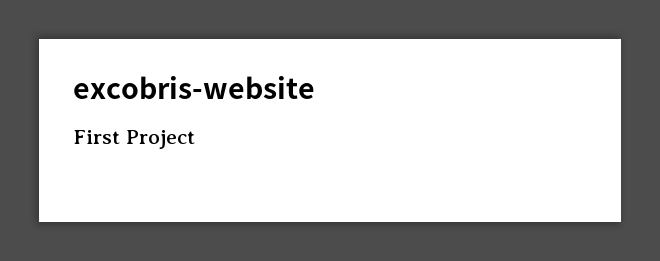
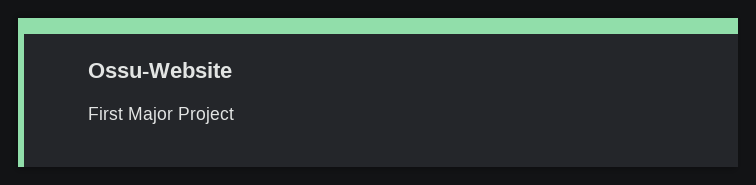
[73,76,315,99] excobris-website -> [88,62,232,78] Ossu-Website
(120, 137) none -> [128,107,173,124] Major

